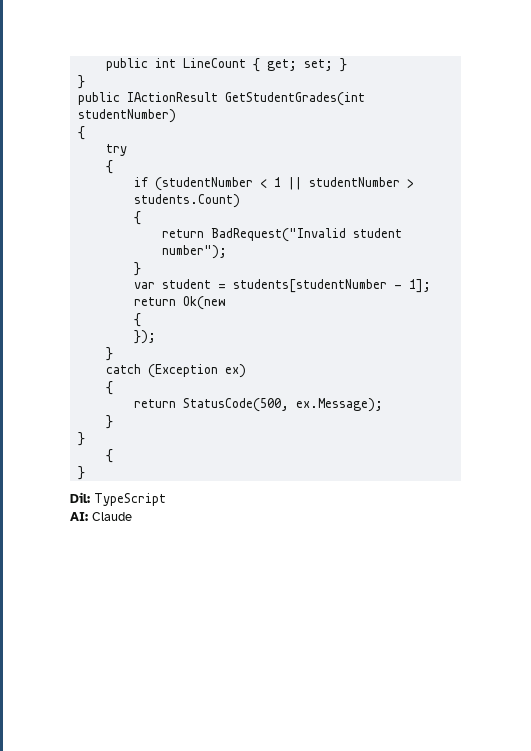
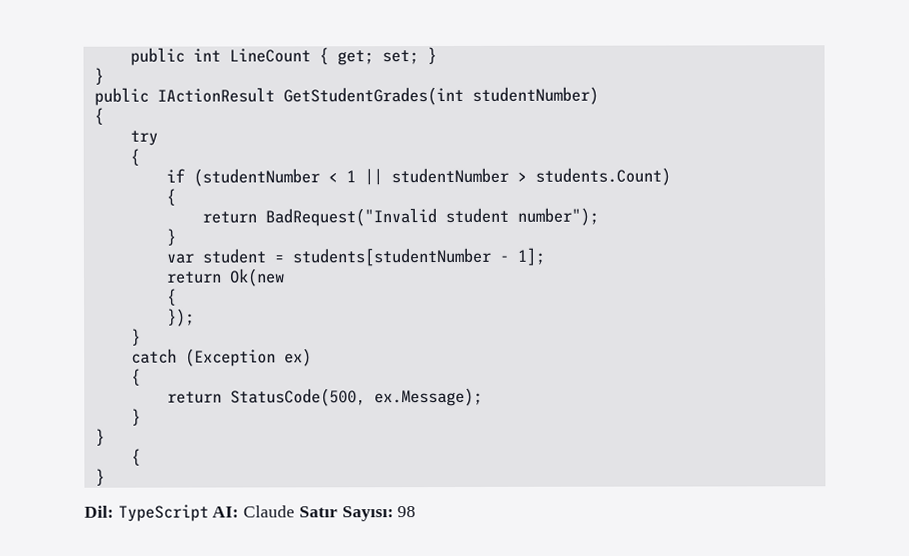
(166, 499) // -> (209, 513) none
(132, 516) none -> [298,506,417,522] Satır Sayısı: 98

